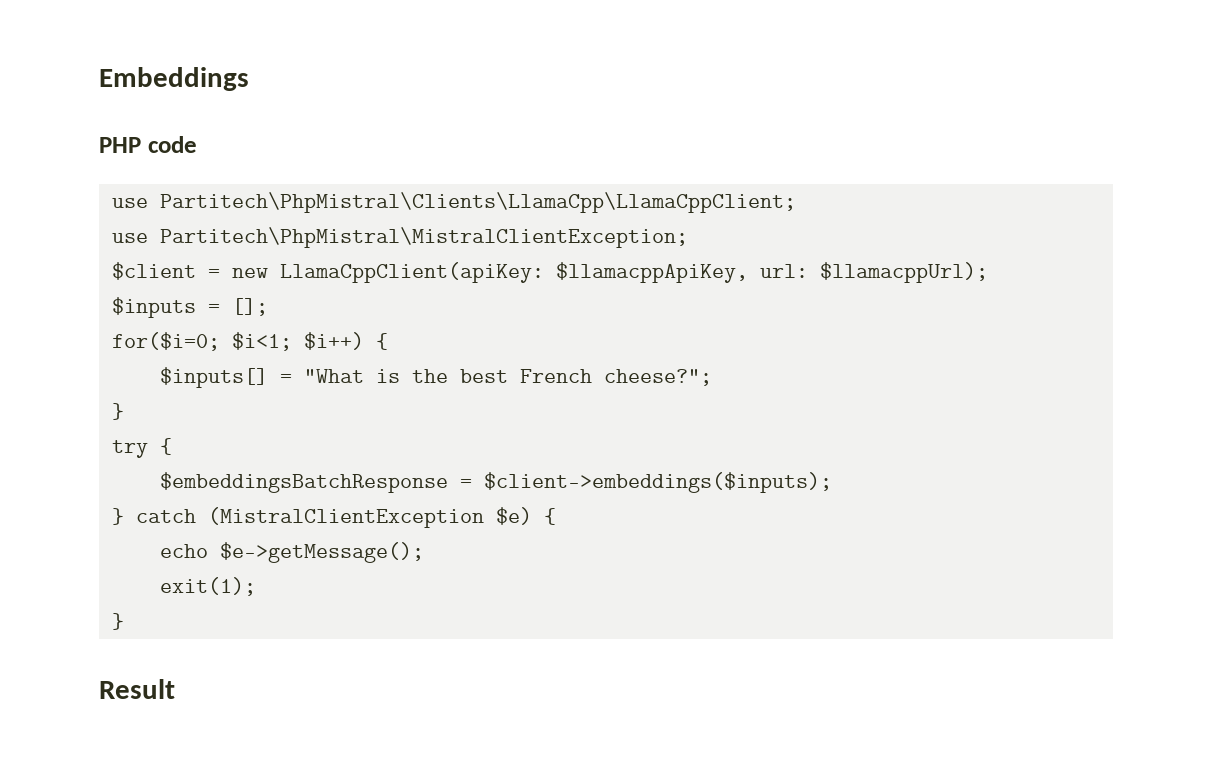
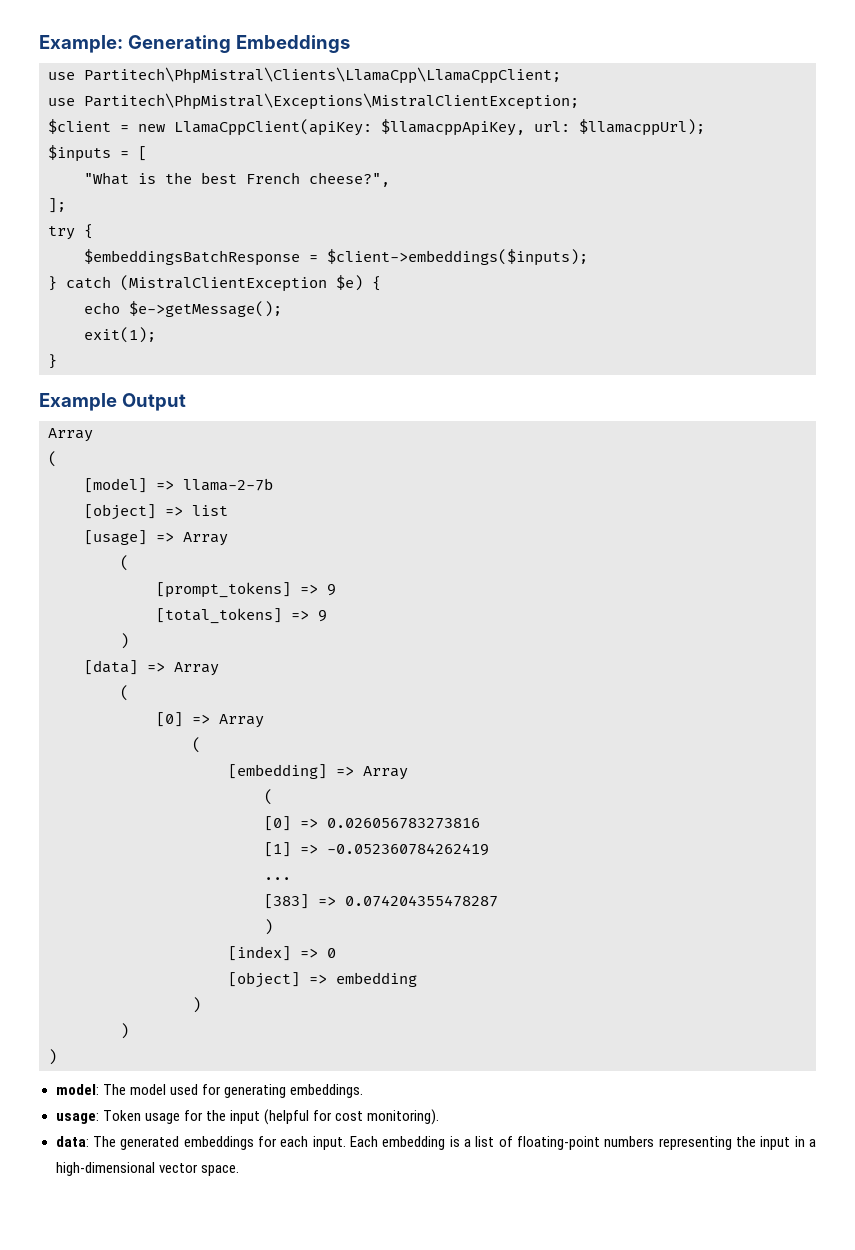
(99, 79) none -> [39,35,231,53] Example: Generating
[99,136,197,153] // PHP code -> (350, 44) none
[159,227,688,248] Partitech\PhpMistral\MistralClientException; -> [84,93,579,110] Partitech\PhpMistral\Exceptions\MistralClientException;
[231,298,268,316] [111,332,388,351] [159,367,292,388] []; // for($i=0; $i<1; $i++) { // $inputs[] = -> [138,146,147,161] [ //
[603,369,712,386] [111,403,124,420] cheese?"; // } -> [309,172,390,187] [48,198,66,213] cheese?", // ];
[99,679,175,699] Result -> [39,393,186,411] [48,428,93,442] [48,451,57,467] [84,478,273,493] [84,504,228,520] [84,530,228,546] [120,555,129,571] [156,582,336,598] [156,608,327,624] [120,633,129,649] [84,660,219,676] [120,685,129,701] [156,712,264,728] [192,737,201,753] [228,764,408,780] [264,789,273,805] [264,816,480,831] [264,842,489,857] [264,877,291,880] [264,894,498,909] [264,919,273,935] [228,946,336,961] [228,972,417,988] [192,997,201,1013] [120,1023,129,1039] [48,1049,57,1065] [55,1084,363,1098] [55,1109,439,1125] [55,1136,817,1150] [55,1162,239,1176] Example Output // Array // ( // [model] => llama-2-7b // [object] => list // [usage] => Array // ( // [prompt_tokens] => 9 // [total_tokens] => 9 // ) // [data] => Array // ( // [0] => Array // ( // [embedding] => Array // ( // [0] => 0.026056783273816 // [1] => -0.052360784262419 // ... // [383] => 0.074204355478287 // ) // [index] => 0 // [object] => embedding // ) // ) // ) // model: The model used for generating embeddings. // usage: Token usage for the input (helpful for cost monitoring). // data: The generated embeddings for each input. Each embedding is a list of floating-point numbers representing the input in a high-dimensional vector space.

